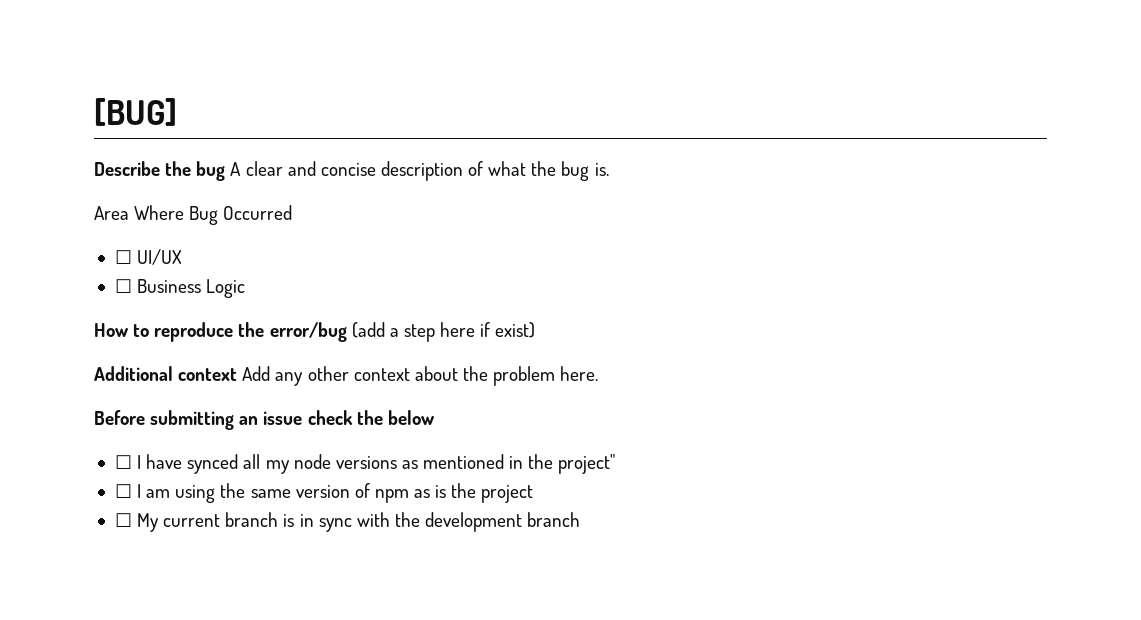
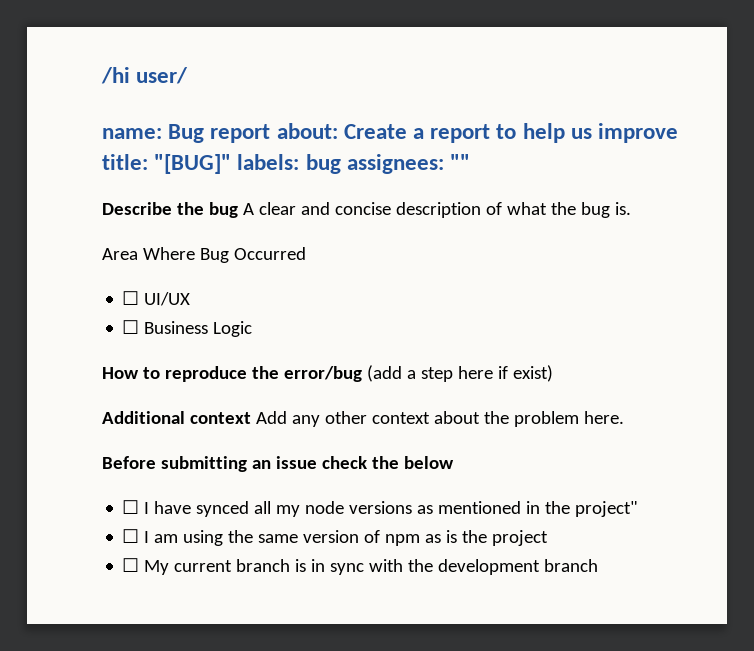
[94,98,177,126] [BUG] -> [101,67,189,84] [102,123,679,143] [102,154,471,174] /hi user/ // name: Bug report about: Create a report to help us improve title: "[BUG]" labels: bug assignees: ""

